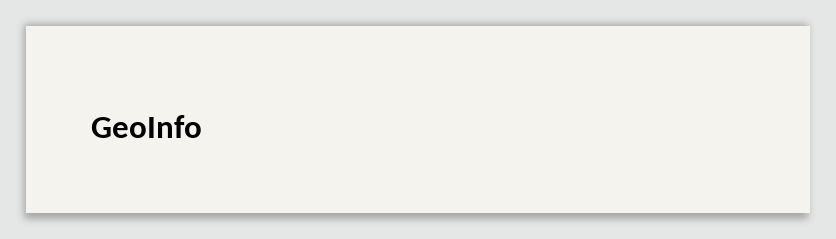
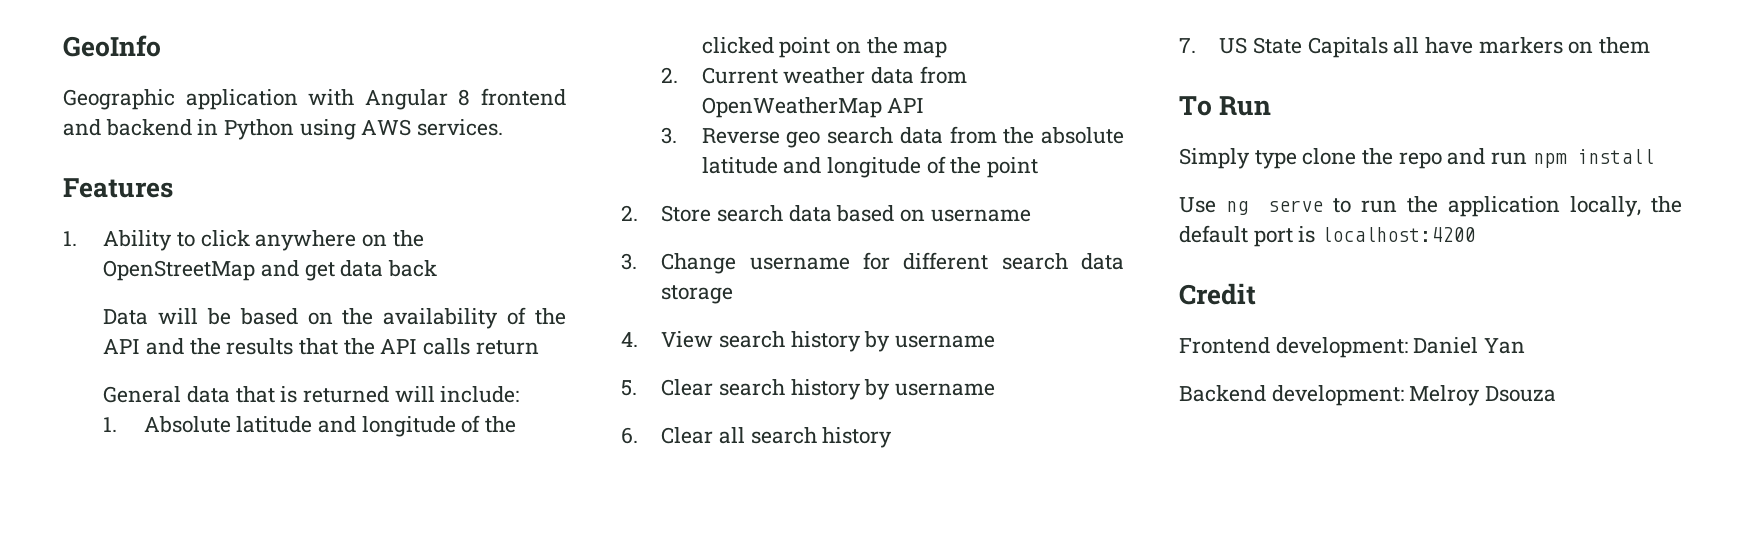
(202, 126) none -> [63,88,566,110] [63,119,504,140] [63,178,173,198] [63,230,424,251] [103,260,437,281] [103,307,566,329] [103,338,539,355] [103,386,520,403] [103,415,516,437] [701,37,948,58] [661,66,967,84] [701,97,925,118] [661,126,1124,148] [701,156,1038,178] [621,205,1031,222] [621,252,1124,274] [661,285,734,304] [621,331,995,352] [621,379,995,400] [621,427,893,448] [1179,37,1650,58] [1179,96,1272,116] [1179,148,1654,169] [1179,196,1682,217] [1179,225,1476,247] [1179,283,1256,305] [1179,337,1526,358] [1179,385,1557,406] // Geographic application with Angular 8 frontend and backend in Python using AWS services. // Features // 1. Ability to click anywhere on the OpenStreetMap and get data back // Data will be based on the availability of the API and the results that the API calls return // General data that is returned will include: // 1. Absolute latitude and longitude of the clicked point on the map // 2. Current weather data from OpenWeatherMap API // 3. Reverse geo search data from the absolute latitude and longitude of the point // 2. Store search data based on username // 3. Change username for different search data storage // 4. View search history by username // 5. Clear search history by username // 6. Clear all search history // 7. US State Capitals all have markers on them // To Run // Simply type clone the repo and run npm install // Use ng serve to run the application locally, the default port is localhost:4200 // Credit // Frontend development: Daniel Yan // Backend development: Melroy Dsouza

